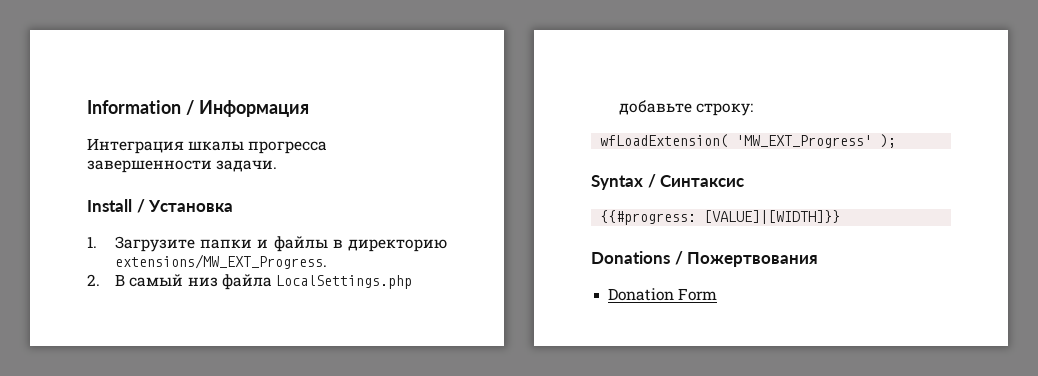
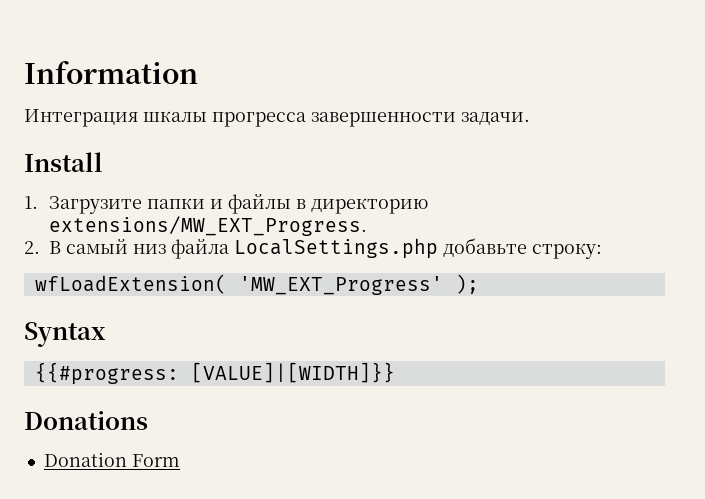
[185,100,309,117] / Информация -> (198, 72) none
[136,199,234,213] / Установка -> (103, 162) none
[647,174,745,188] / Синтаксис -> (106, 334) none
[674,251,819,267] / Пожертвования -> (148, 420) none

